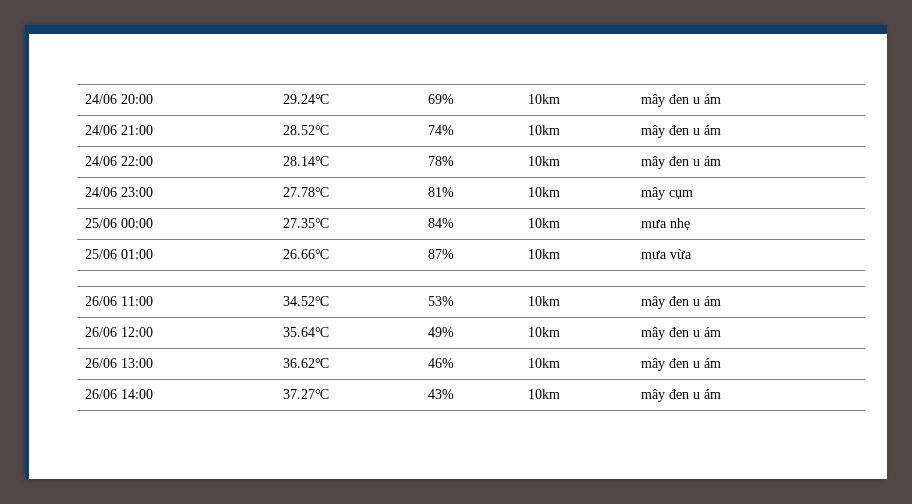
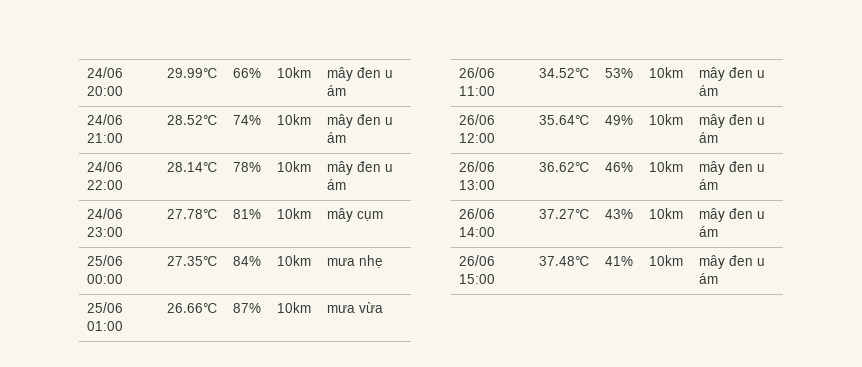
[283,94,330,104] [428,94,455,104] 29.24℃ | 69% -> [166,68,217,78] [232,68,261,78] 29.99℃ | 66%
(722, 394) none -> [458,255,495,266] [458,274,495,284] [538,256,589,266] [604,256,633,266] [648,255,683,266] [698,255,765,269] [698,273,718,284] // 26/06 15:00 | 37.48℃ | 41% | 10km | mây đen u ám

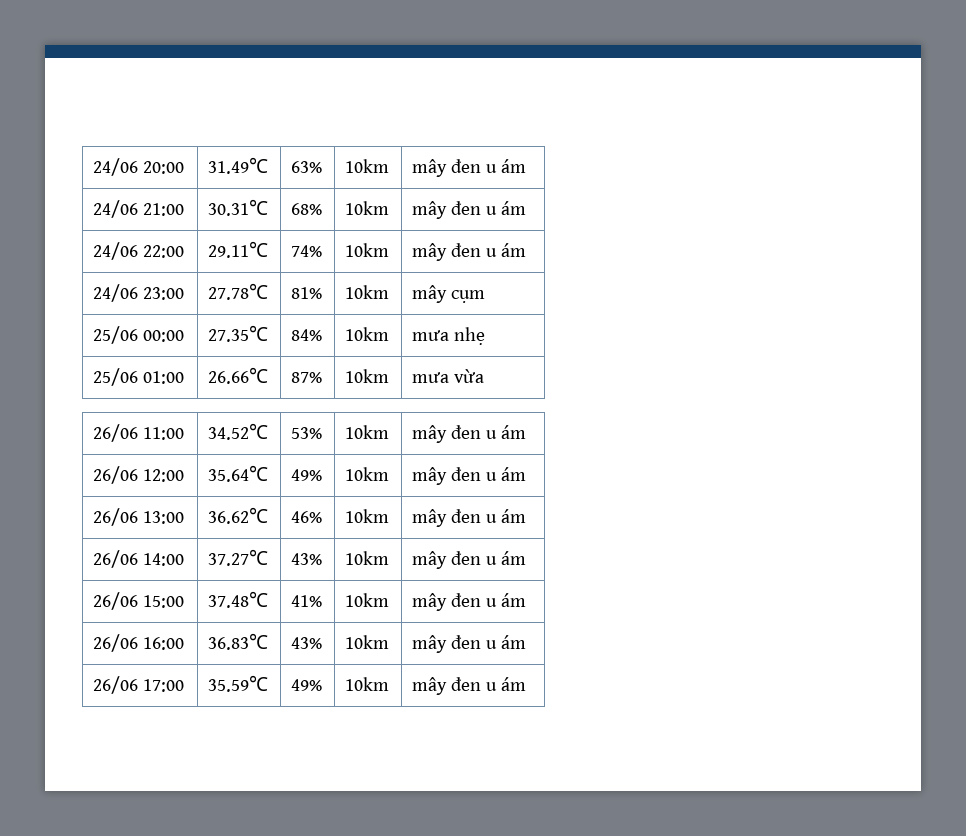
[166,68,217,78] [232,68,261,78] 29.99℃ | 66% -> [208,157,269,174] [291,161,323,173] 31.49℃ | 63%
[166,115,217,125] [232,115,261,125] 28.52℃ | 74% -> [208,199,269,216] [291,203,323,215] 30.31℃ | 68%
[166,162,217,172] [232,162,261,172] 28.14℃ | 78% -> [208,241,269,258] [291,245,323,257] 29.11℃ | 74%
(718, 278) none -> [93,634,185,652] [208,633,269,650] [291,637,323,649] [345,635,390,649] [412,635,527,653] [93,676,185,694] [208,675,269,692] [291,679,323,691] [345,677,390,691] [412,677,527,695] // 26/06 16:00 | 36.83℃ | 43% | 10km | mây đen u ám // 26/06 17:00 | 35.59℃ | 49% | 10km | mây đen u ám

